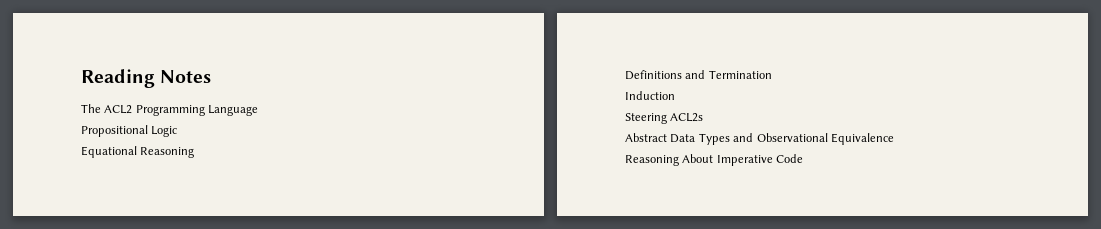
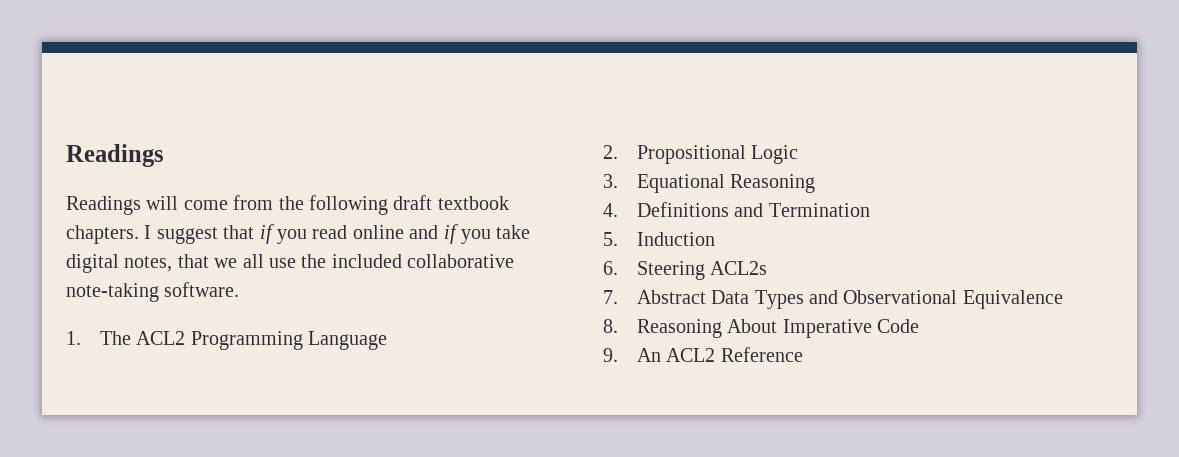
[81,69,212,88] Reading Notes // -> [66,144,164,167] [66,195,509,215] [66,224,531,244] [66,254,515,273] [66,282,240,302] [66,331,81,345] Readings // Readings will come from the following draft textbook chapters. I suggest that if you read online and if you take digital notes, that we all use the included collaborative note-taking software. // 1.
(259, 110) none -> [603,145,618,159] 2.
(178, 131) none -> [603,174,618,188] 3.
(195, 152) none -> [603,203,618,217] 4.
(772, 74) none -> [603,232,618,246] 5.
(675, 95) none -> [603,261,618,275] 6.
(704, 117) none -> [603,290,618,304] 7.
(894, 139) none -> [603,319,618,333] 8.
(804, 158) none -> [603,347,803,362] // 9. An ACL2 Reference

